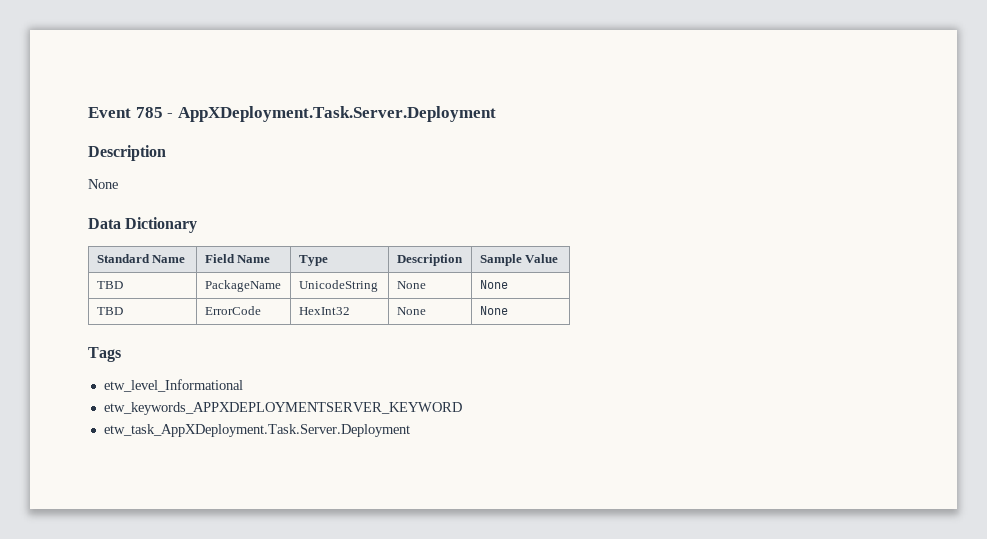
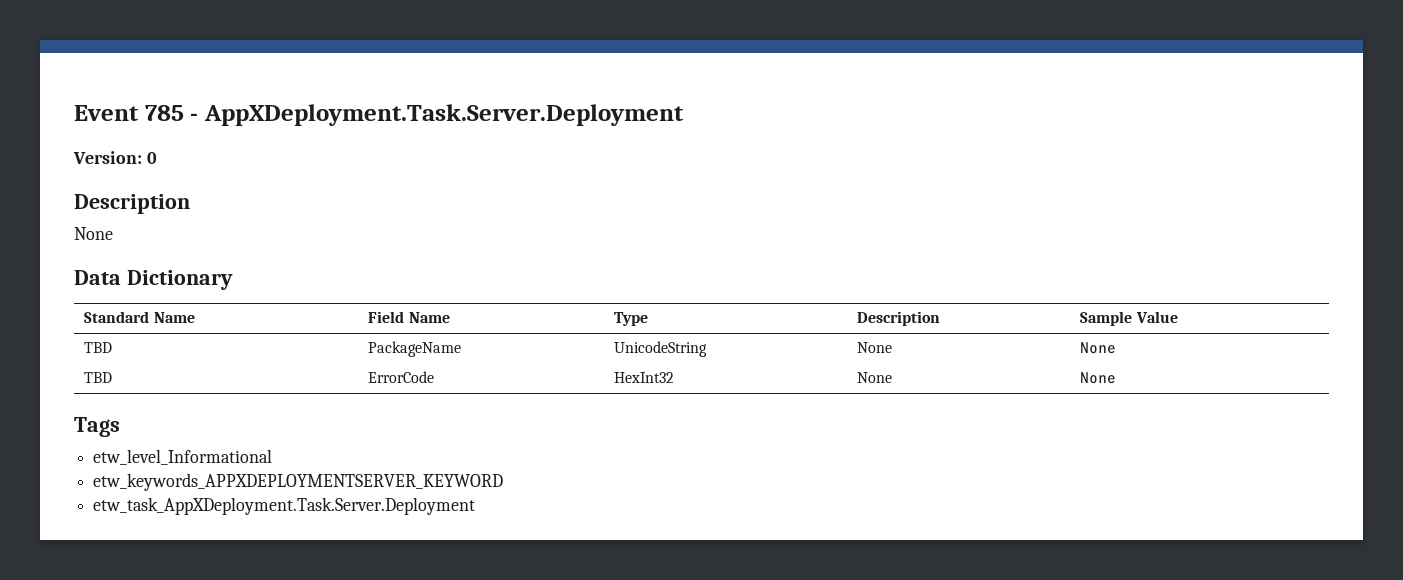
(496, 114) none -> [73,151,157,164] // Version: 0

